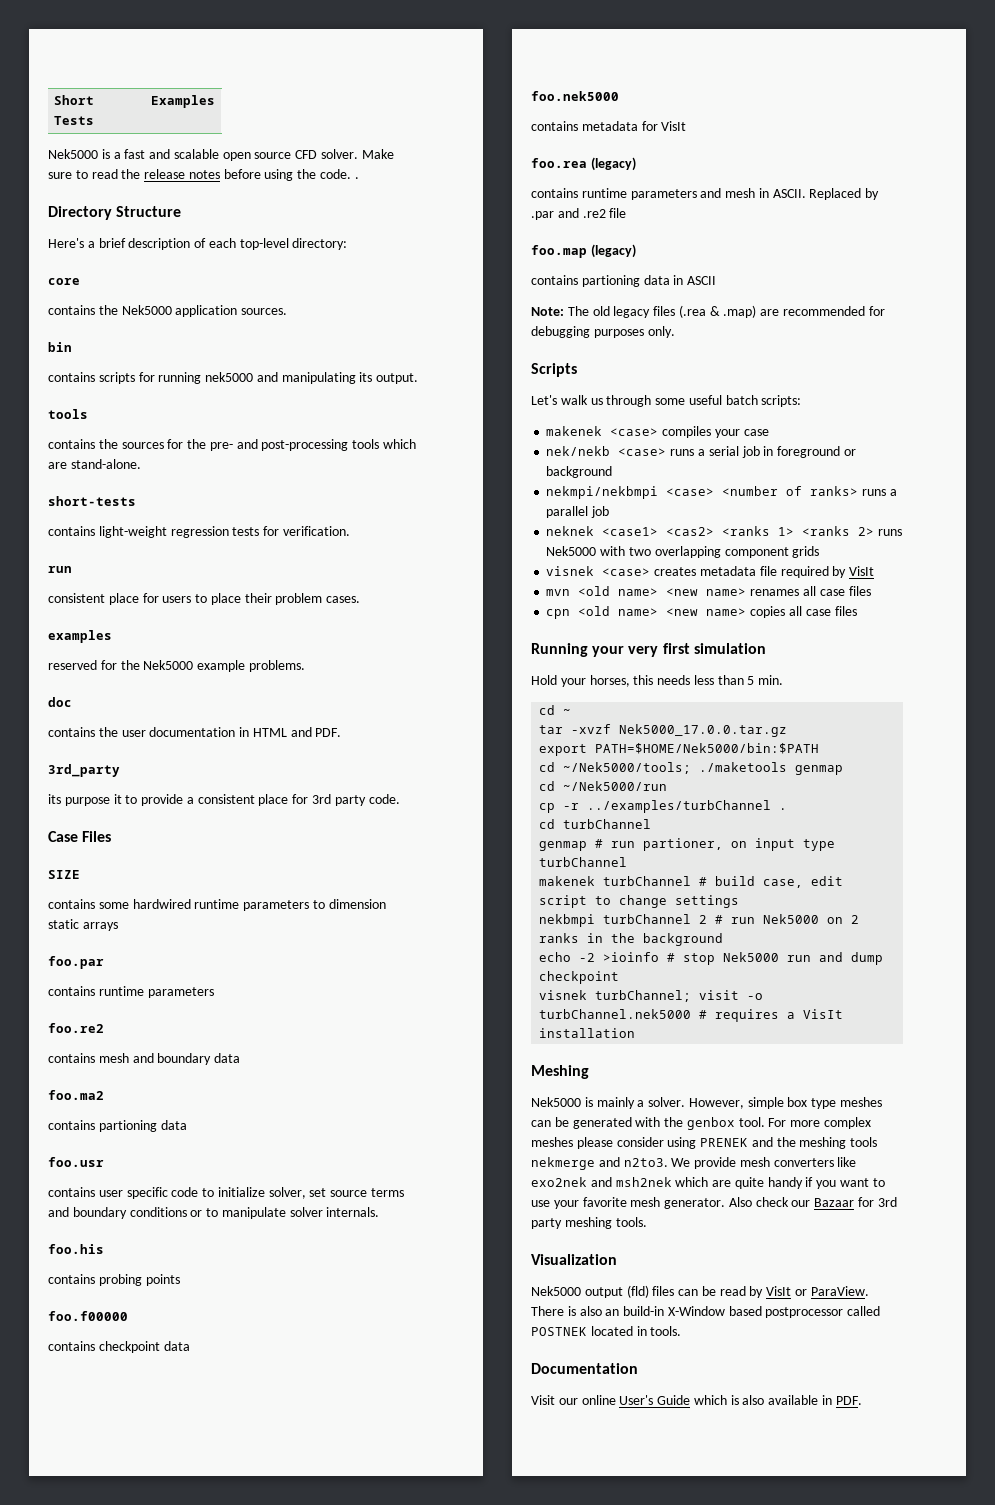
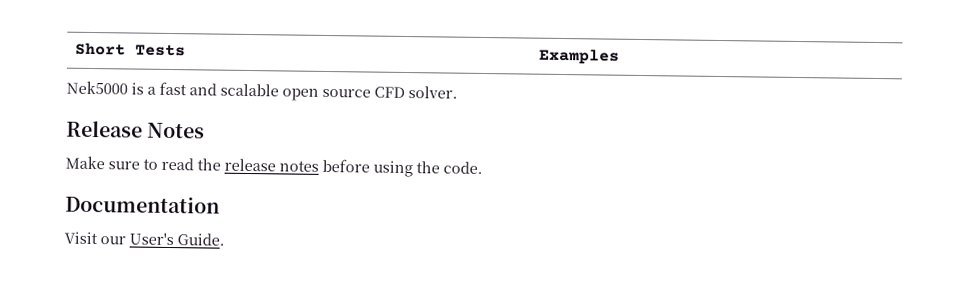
(359, 154) none -> [66,120,206,139] // Release Notes //
[354,177,359,179] [48,206,182,220] [48,238,348,250] [48,278,80,285] [48,305,288,317] [48,342,72,352] [48,372,419,384] [48,409,88,419] [48,439,417,451] [48,459,141,469] [48,496,136,506] [48,526,350,538] [48,566,72,573] [48,593,361,605] [48,630,112,643] [48,660,305,672] [48,697,72,707] [48,727,342,737] [48,764,120,777] [48,794,400,806] [48,831,112,842] [48,870,80,879] [48,899,386,911] [48,919,118,931] [48,956,104,969] [48,986,214,998] [48,1023,104,1033] [48,1053,241,1065] [48,1090,104,1100] [48,1120,187,1132] [48,1157,104,1167] [48,1187,405,1199] [48,1207,380,1219] [48,1244,104,1254] [48,1274,180,1286] [48,1311,128,1321] [48,1341,190,1353] [531,91,619,101] [531,121,687,131] [531,157,636,171] [531,188,880,200] [531,208,627,220] [531,244,636,258] [531,275,717,287] [531,305,885,318] [531,326,675,338] [531,363,577,377] [531,395,802,407] [546,426,769,438] [546,446,856,458] [546,466,613,478] [546,486,897,499] [546,506,610,518] [546,526,903,536] [546,546,820,558] [546,566,875,578] [546,586,871,596] [546,606,857,619] [531,643,766,657] [531,675,784,687] [539,705,572,715] [539,724,788,737] [539,743,820,756] [539,762,844,775] [539,781,668,791] [539,800,788,813] [539,819,652,829] [539,838,836,851] [539,857,628,867] [539,876,844,888] [539,895,740,908] [539,914,860,927] [539,933,724,946] [539,952,884,965] [539,971,620,984] [539,990,764,1002] [539,1009,844,1022] [539,1028,636,1038] [531,1065,589,1079] [531,1097,883,1109] [531,1117,872,1130] [531,1137,878,1149] [531,1157,857,1170] [531,1177,885,1189] [531,1197,897,1209] [531,1217,647,1229] [531,1254,617,1265] [531,1285,869,1298] [531,1306,881,1318] [531,1326,682,1336] [531,1363,638,1374] [531,1395,862,1405] . // Directory Structure // Here's a brief description of each top-level directory: // core // contains the Nek5000 application sources. // bin // contains scripts for running nek5000 and manipulating its output. // tools // contains the sources for the pre- and post-processing tools which are stand-alone. // short-tests // contains light-weight regression tests for verification. // run // consistent place for users to place their problem cases. // examples // reserved for the Nek5000 example problems. // doc // contains the user documentation in HTML and PDF. // 3rd_party // its purpose it to provide a consistent place for 3rd party code. // Case Files // SIZE // contains some hardwired runtime parameters to dimension static arrays // foo.par // contains runtime parameters // foo.re2 // contains mesh and boundary data // foo.ma2 // contains partioning data // foo.usr // contains user specific code to initialize solver, set source terms and boundary conditions or to manipulate solver internals. // foo.his // contains probing points // foo.f00000 // contains checkpoint data // foo.nek5000 // contains metadata for VisIt // foo.rea (legacy) // contains runtime parameters and mesh in ASCII. Replaced by .par and .re2 file // foo.map (legacy) // contains partioning data in ASCII // Note: The old legacy files (.rea & .map) are recommended for debugging purposes only. // Scripts // Let's walk us through some useful batch scripts: // makenek <case> compiles your case // nek/nekb <case> runs a serial job in foreground or background // nekmpi/nekbmpi <case> <number of ranks> runs a parallel job // neknek <case1> <cas2> <ranks 1> <ranks 2> runs Nek5000 with two overlapping component grids // visnek <case> creates metadata file required by VisIt // mvn <old name> <new name> renames all case files // cpn <old name> <new name> copies all case files // Running your very first simulation // Hold your horses, this needs less than 5 min. // cd ~ // tar -xvzf Nek5000_17.0.0.tar.gz // export PATH=$HOME/Nek5000/bin:$PATH // cd ~/Nek5000/tools; ./maketools genmap // cd ~/Nek5000/run // cp -r ../examples/turbChannel . // cd turbChannel // genmap # run partioner, on input type turbChannel // makenek turbChannel # build case, edit script to change settings // nekbmpi turbChannel 2 # run Nek5000 on 2 ranks in the background // echo -2 >ioinfo # stop Nek5000 run and dump checkpoint // visnek turbChannel; visit -o turbChannel.nek5000 # requires a VisIt installation // Meshing // Nek5000 is mainly a solver. However, simple box type meshes can be generated with the genbox tool. For more complex meshes please consider using PRENEK and the meshing tools nekmerge and n2to3. We provide mesh converters like exo2nek and msh2nek which are quite handy if you want to use your favorite mesh generator. Also check our Bazaar for 3rd party meshing tools. // Visualization // Nek5000 output (fld) files can be read by VisIt or ParaView. There is also an build-in X-Window based postprocessor called POSTNEK located in tools. // Documentation // Visit our online User's Guide which is also available in PDF. -> [65,195,220,214] [64,231,225,246] // Documentation // Visit our User's Guide.

